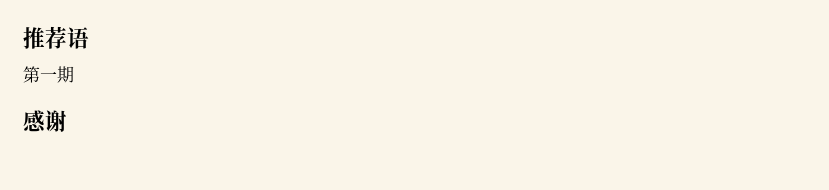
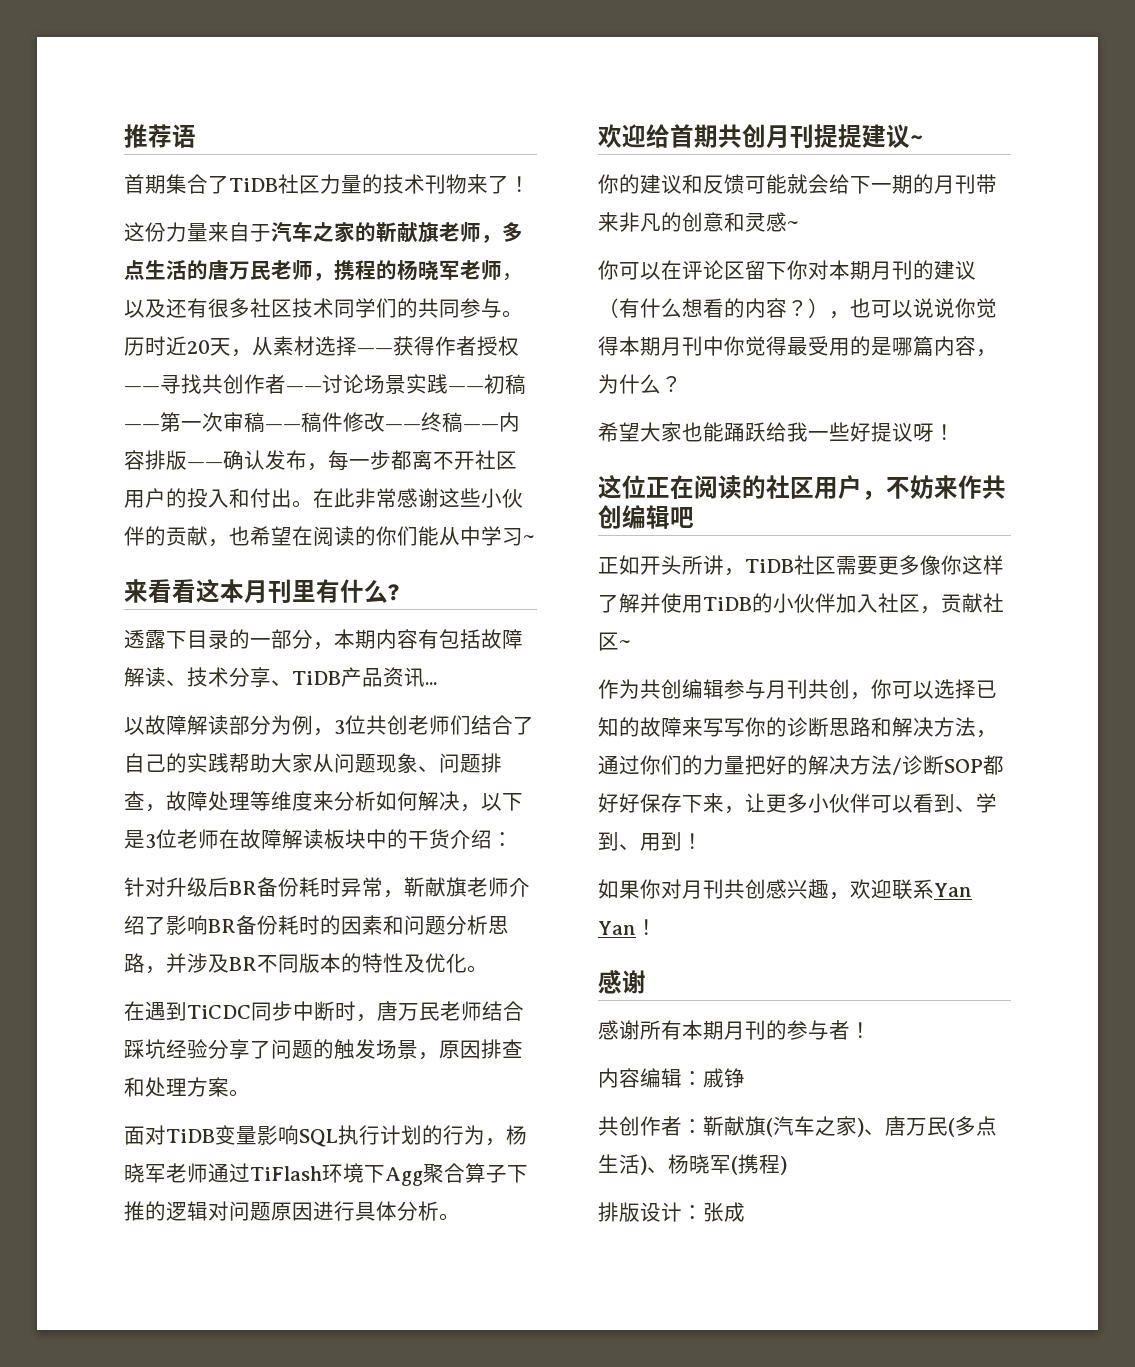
[23,66,74,83] [23,110,67,133] 第一期 // 感谢 -> [124,174,530,194] [124,221,523,243] [124,260,523,281] [124,298,523,318] [124,336,519,357] [124,374,526,395] [124,412,520,433] [124,450,517,471] [124,488,523,508] [124,526,534,547] [124,579,399,604] [124,629,523,650] [124,667,437,688] [124,715,534,736] [124,753,502,773] [124,791,523,812] [124,829,513,849] [124,877,530,898] [124,915,509,935] [124,953,488,974] [124,1001,524,1022] [124,1039,523,1060] [124,1077,250,1097] [124,1125,527,1147] [124,1163,528,1186] [124,1201,460,1221] [598,124,924,149] [598,174,997,194] [598,212,798,232] [598,260,976,280] [598,298,997,319] [598,336,997,357] [598,374,682,394] [598,422,955,442] [598,475,1006,500] [598,505,694,529] [598,555,1004,576] [598,593,1004,614] [598,632,630,651] [598,679,997,700] [598,717,997,738] [598,755,1004,775] [598,793,997,814] [598,832,703,851] [598,879,972,900] [598,919,657,935] [598,970,646,994] [598,1020,871,1040] [598,1068,745,1088] [598,1116,997,1137] [598,1154,787,1175] [598,1202,745,1222] 首期集合了TiDB社区力量的技术刊物来了！ // 这份力量来自于汽车之家的靳献旗老师，多点生活的唐万民老师，携程的杨晓军老师，以及还有很多社区技术同学们的共同参与。历时近20天，从素材选择——获得作者授权——寻找共创作者——讨论场景实践——初稿——第一次审稿——稿件修改——终稿——内容排版——确认发布，每一步都离不开社区用户的投入和付出。在此非常感谢这些小伙伴的贡献，也希望在阅读的你们能从中学习~ // 来看看这本月刊里有什么? // 透露下目录的一部分，本期内容有包括故障解读、技术分享、TiDB产品资讯... // 以故障解读部分为例，3位共创老师们结合了自己的实践帮助大家从问题现象、问题排查，故障处理等维度来分析如何解决，以下是3位老师在故障解读板块中的干货介绍： // 针对升级后BR备份耗时异常，靳献旗老师介绍了影响BR备份耗时的因素和问题分析思路，并涉及BR不同版本的特性及优化。 // 在遇到TiCDC同步中断时，唐万民老师结合踩坑经验分享了问题的触发场景，原因排查和处理方案。 // 面对TiDB变量影响SQL执行计划的行为，杨晓军老师通过TiFlash环境下Agg聚合算子下推的逻辑对问题原因进行具体分析。 // 欢迎给首期共创月刊提提建议~ // 你的建议和反馈可能就会给下一期的月刊带来非凡的创意和灵感~ // 你可以在评论区留下你对本期月刊的建议（有什么想看的内容？），也可以说说你觉得本期月刊中你觉得最受用的是哪篇内容，为什么？ // 希望大家也能踊跃给我一些好提议呀！ // 这位正在阅读的社区用户，不妨来作共创编辑吧 // 正如开头所讲，TiDB社区需要更多像你这样了解并使用TiDB的小伙伴加入社区，贡献社区~ // 作为共创编辑参与月刊共创，你可以选择已知的故障来写写你的诊断思路和解决方法，通过你们的力量把好的解决方法/诊断SOP都好好保存下来，让更多小伙伴可以看到、学到、用到！ // 如果你对月刊共创感兴趣，欢迎联系Yan Yan！ // 感谢 // 感谢所有本期月刊的参与者！ // 内容编辑：戚铮 // 共创作者：靳献旗(汽车之家)、唐万民(多点生活)、杨晓军(携程) // 排版设计：张成

